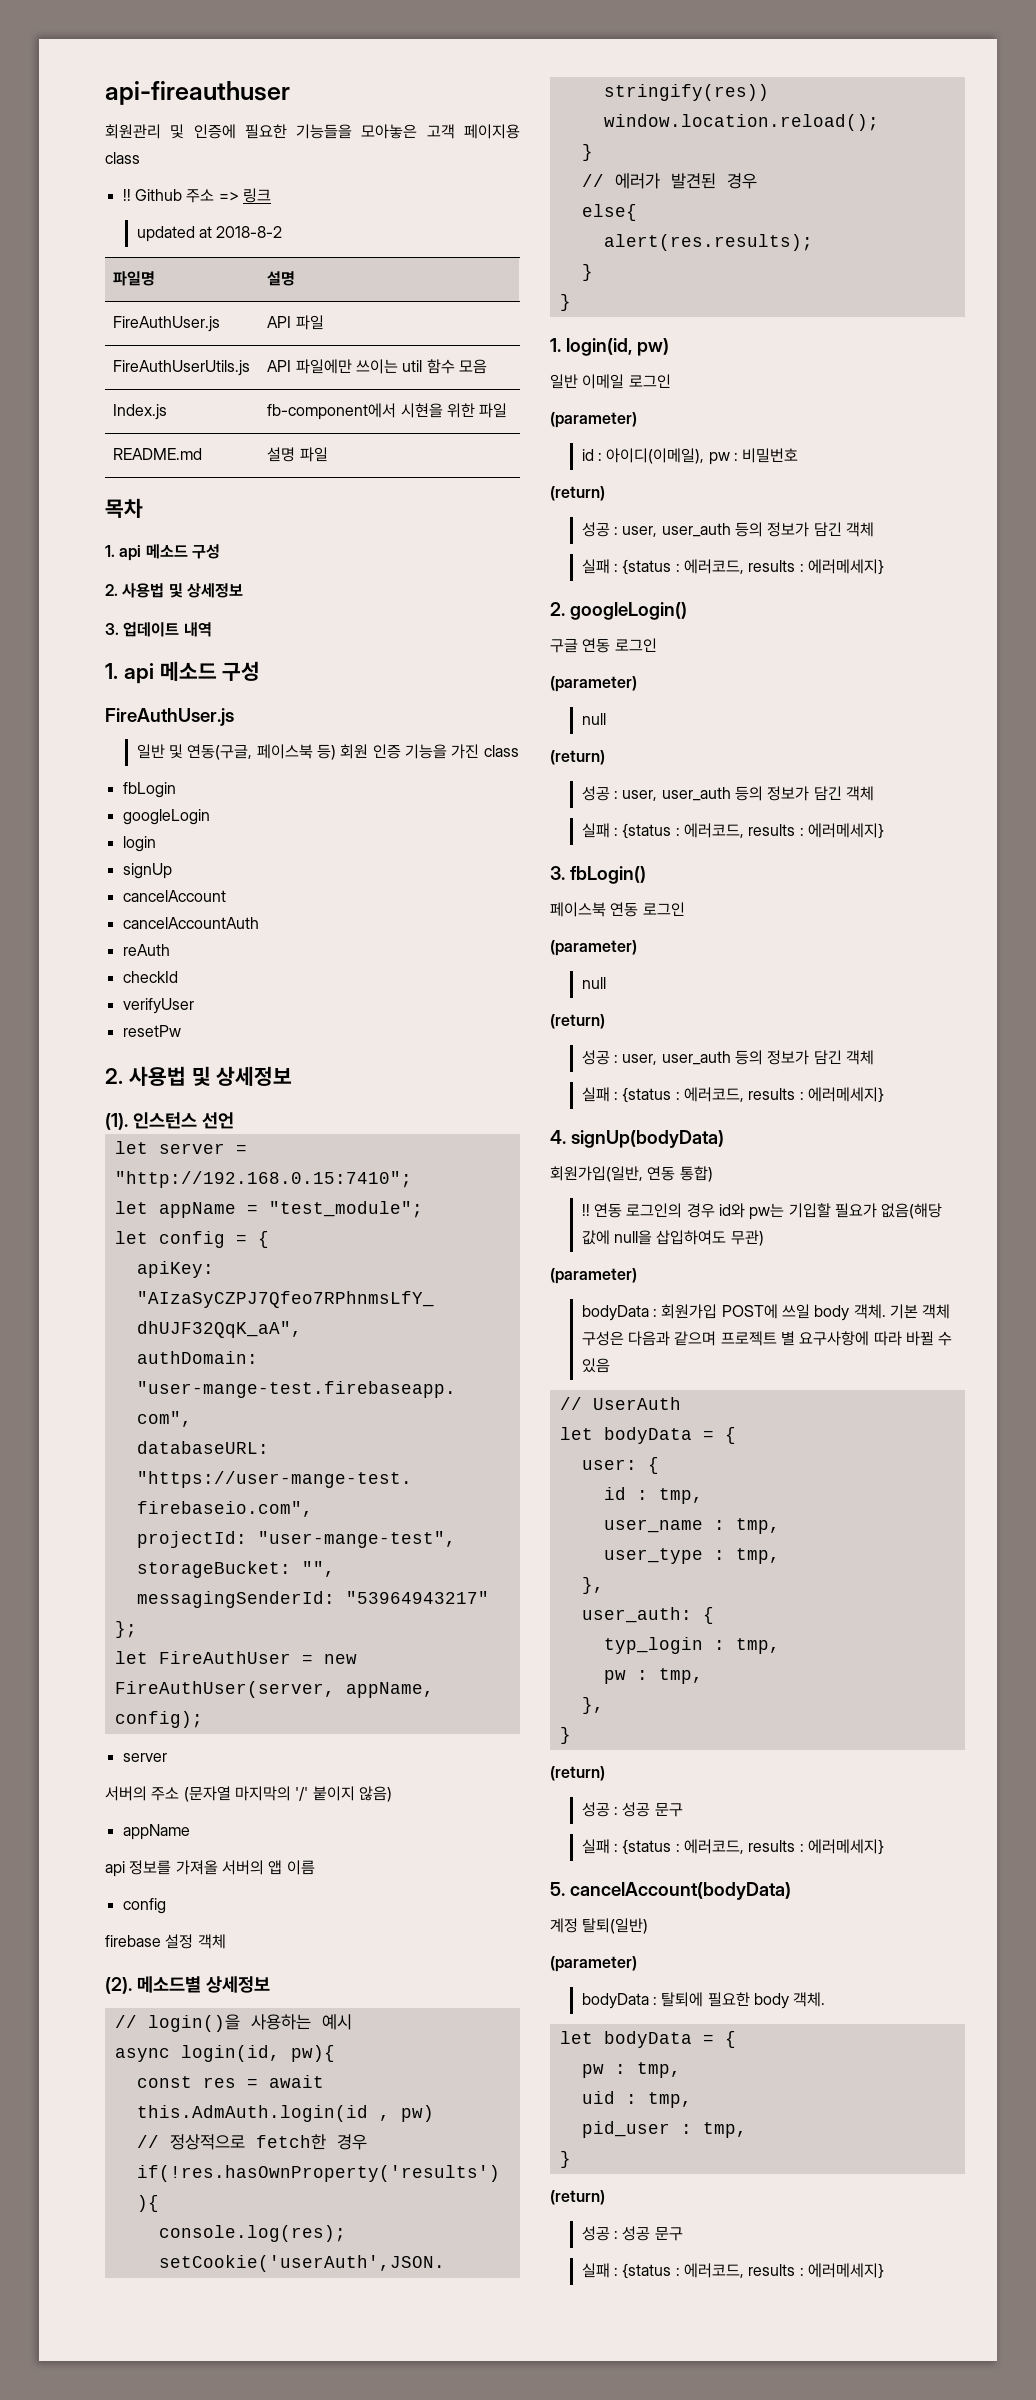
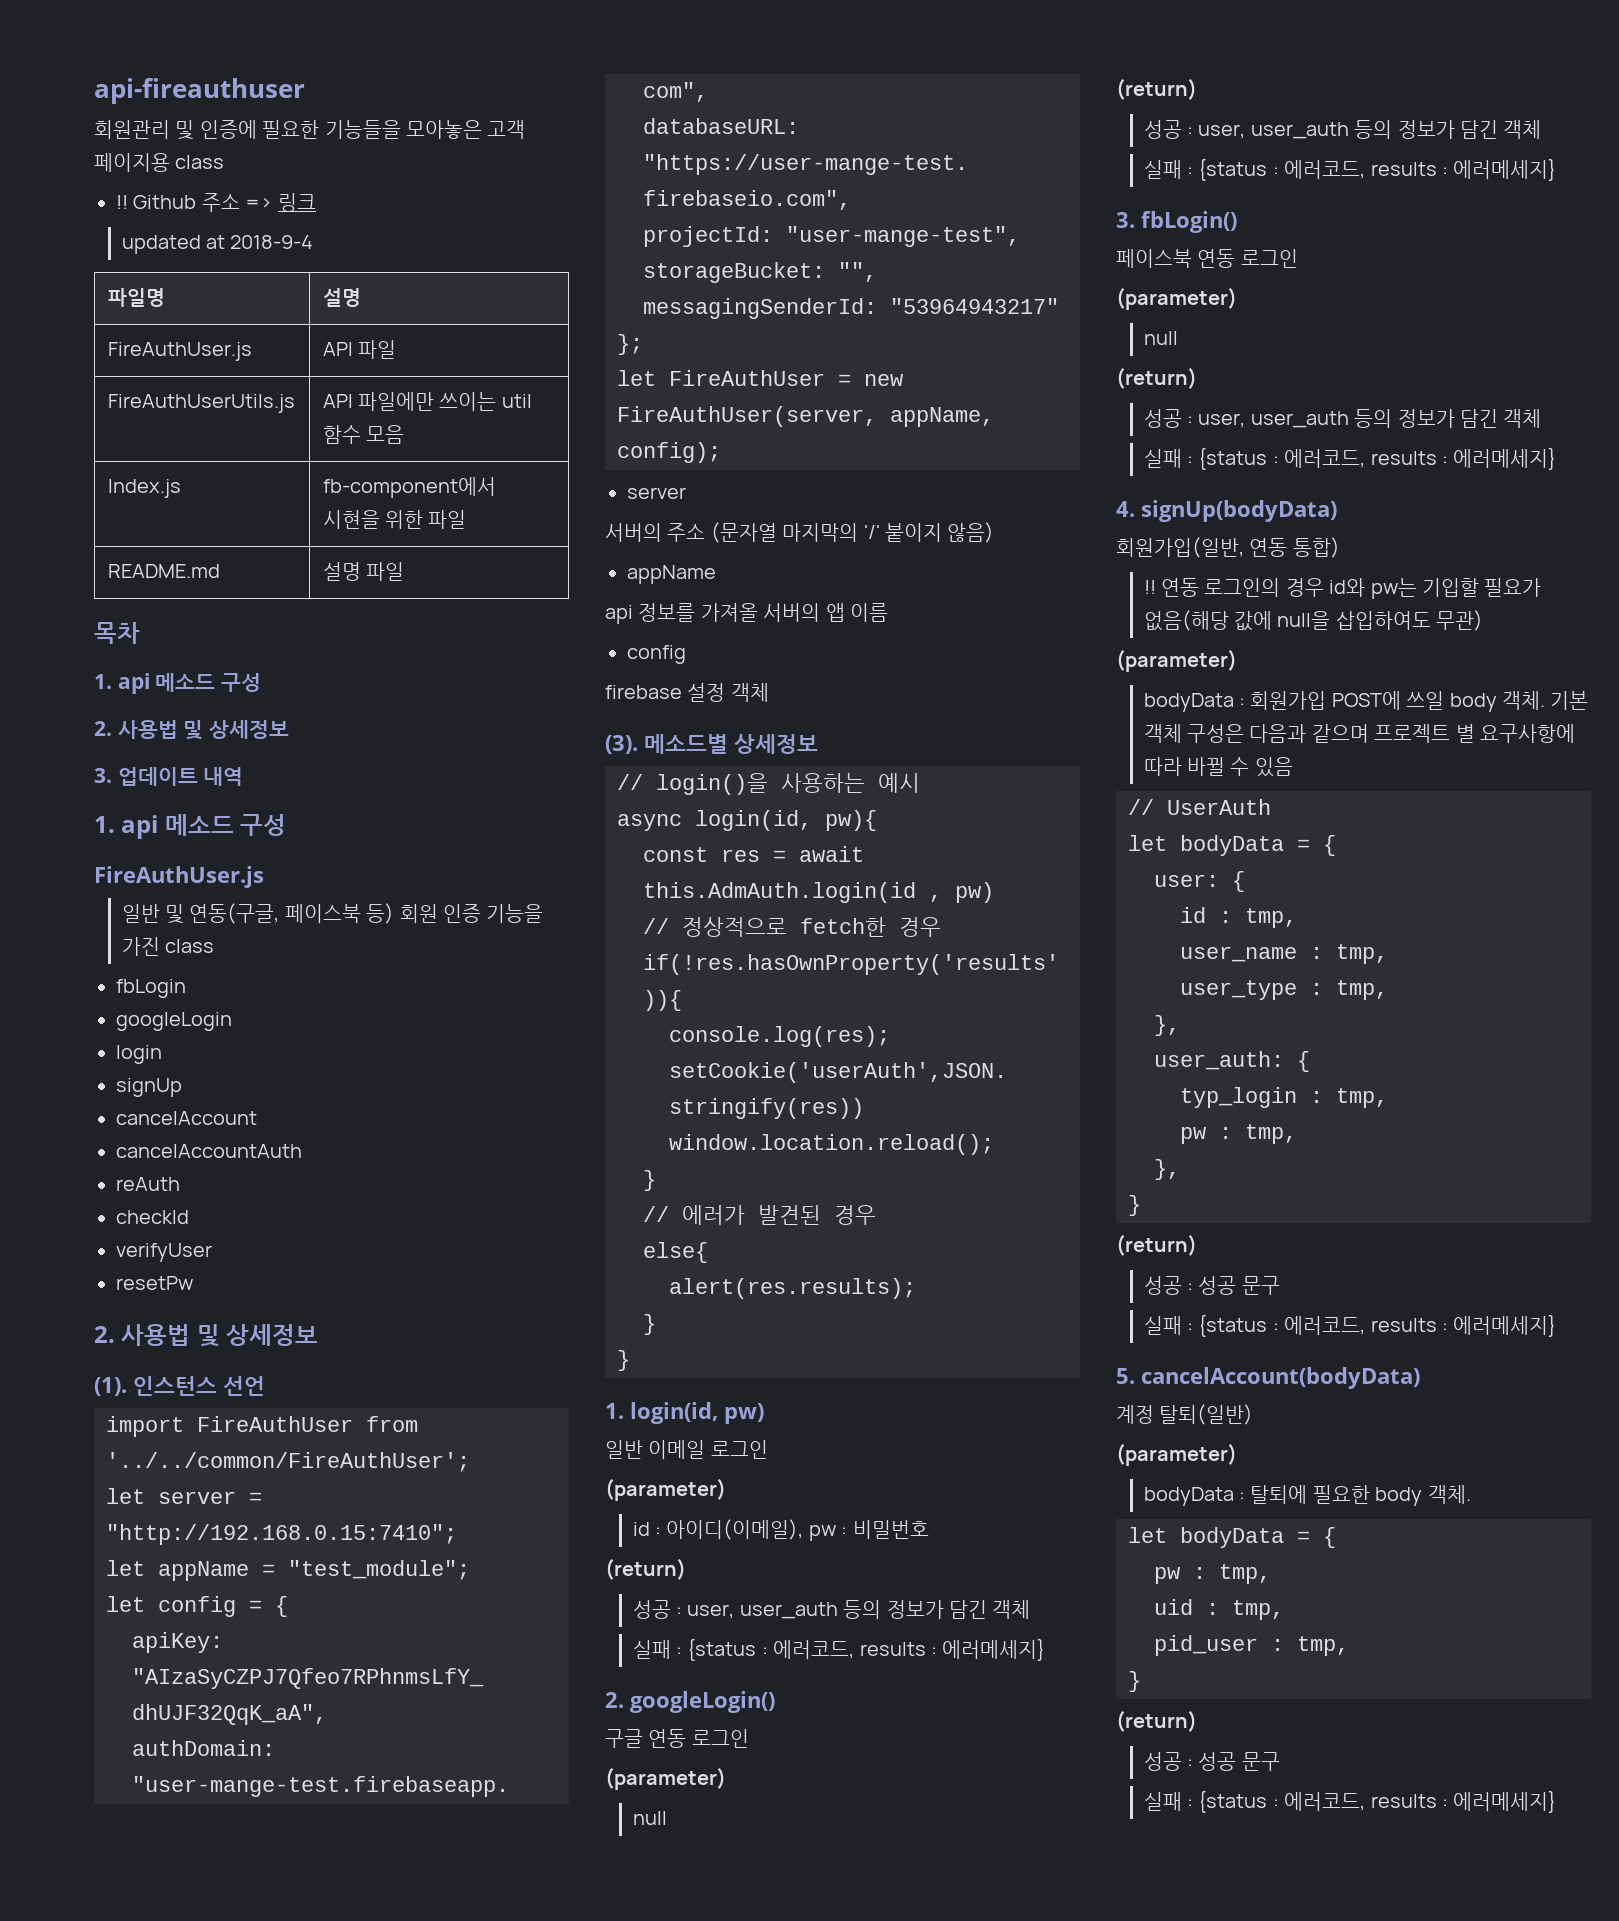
[216,226,283,238] 2018-8-2 -> [230,235,314,249] 2018-9-4
(234, 1120) none -> [106,1416,418,1437] [106,1452,470,1472] // import FireAuthUser from '../../common/FireAuthUser';
[105,1977,132,1994] (2). -> [605,735,638,754] (3).

